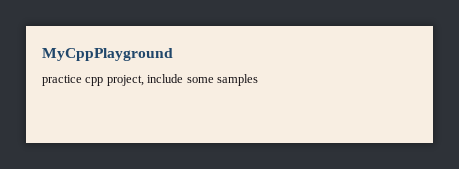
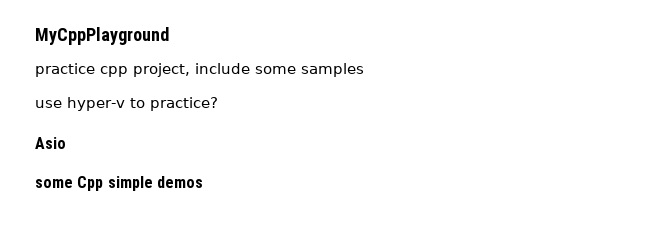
(258, 80) none -> [35,97,218,111] [35,137,66,149] [35,176,203,191] // use hyper-v to practice? // Asio // some Cpp simple demos

